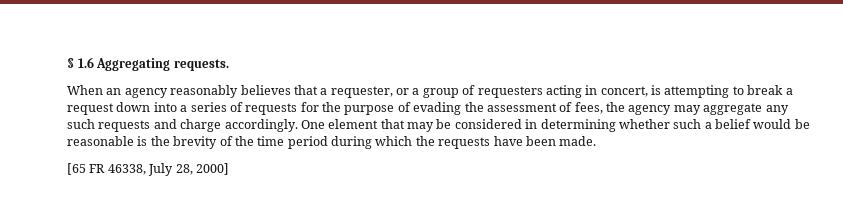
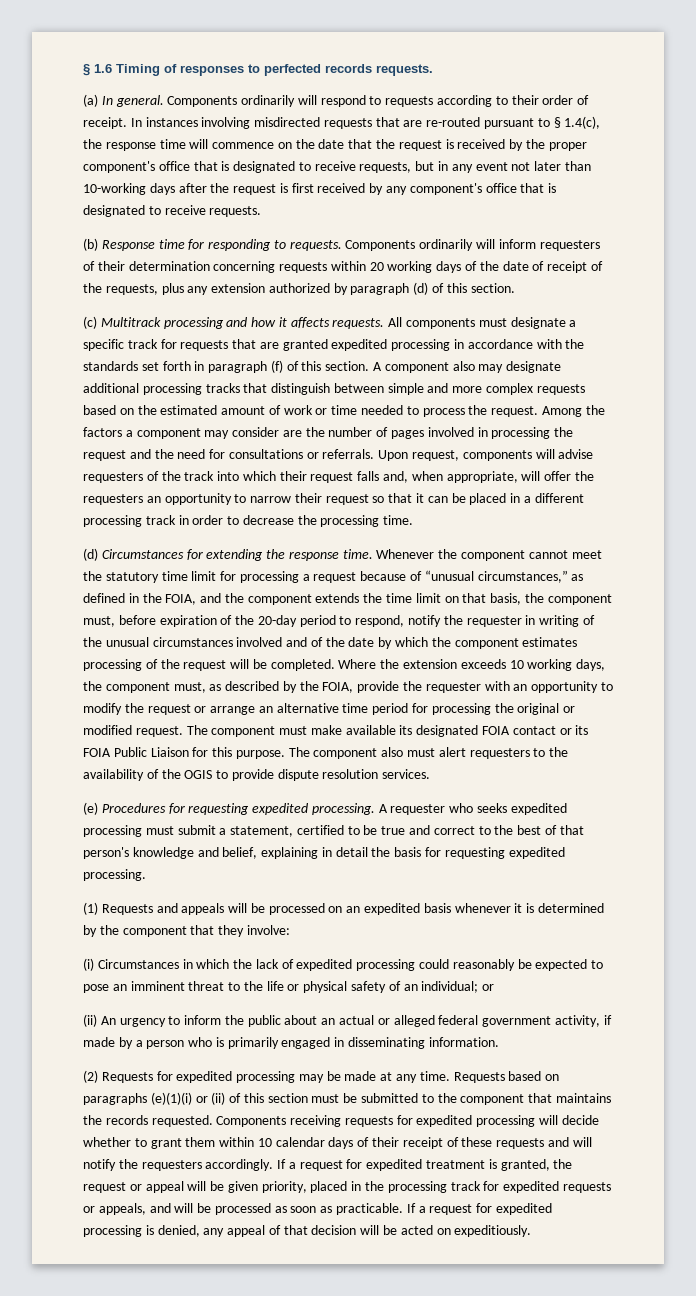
[96,58,229,71] [67,85,793,98] [67,102,789,115] [67,119,810,132] [67,136,597,149] [67,163,229,176] Aggregating requests. // When an agency reasonably believes that a requester, or a group of requesters acting in concert, is attempting to break a request down into a series of requests for the purpose of evading the assessment of fees, the agency may aggregate any such requests and charge accordingly. One element that may be considered in determining whether such a belief would be reasonable is the brevity of the time period during which the requests have been made. // [65 FR 46338, July 28, 2000] -> [116,64,433,76] [83,94,590,107] [83,116,601,129] [83,139,587,151] [83,161,591,173] [83,183,557,195] [83,205,262,217] [83,238,600,251] [83,261,603,273] [83,282,515,295] [83,316,577,329] [83,339,585,351] [83,360,562,373] [83,383,585,395] [83,405,605,417] [83,427,574,439] [83,449,594,461] [83,471,594,483] [83,493,584,505] [83,515,414,527] [83,548,602,561] [83,570,584,583] [83,593,612,605] [83,615,595,627] [83,637,578,649] [83,659,606,671] [83,681,613,693] [83,703,576,715] [83,725,589,737] [83,747,569,759] [83,769,431,781] [83,802,567,815] [83,825,584,837] [83,847,565,859] [83,869,146,881] [83,902,604,915] [83,925,290,937] [83,958,604,971] [83,981,495,993] [83,1014,612,1027] [83,1037,499,1049] [83,1070,560,1083] [83,1092,611,1105] [83,1115,599,1127] [83,1137,592,1149] [83,1159,573,1171] [83,1181,611,1193] [83,1203,552,1215] [83,1225,532,1237] Timing of responses to perfected records requests. // (a) In general. Components ordinarily will respond to requests according to their order of receipt. In instances involving misdirected requests that are re-routed pursuant to § 1.4(c), the response time will commence on the date that the request is received by the proper component's office that is designated to receive requests, but in any event not later than 10-working days after the request is first received by any component's office that is designated to receive requests. // (b) Response time for responding to requests. Components ordinarily will inform requesters of their determination concerning requests within 20 working days of the date of receipt of the requests, plus any extension authorized by paragraph (d) of this section. // (c) Multitrack processing and how it affects requests. All components must designate a specific track for requests that are granted expedited processing in accordance with the standards set forth in paragraph (f) of this section. A component also may designate additional processing tracks that distinguish between simple and more complex requests based on the estimated amount of work or time needed to process the request. Among the factors a component may consider are the number of pages involved in processing the request and the need for consultations or referrals. Upon request, components will advise requesters of the track into which their request falls and, when appropriate, will offer the requesters an opportunity to narrow their request so that it can be placed in a different processing track in order to decrease the processing time. // (d) Circumstances for extending the response time. Whenever the component cannot meet the statutory time limit for processing a request because of “unusual circumstances,” as defined in the FOIA, and the component extends the time limit on that basis, the component must, before expiration of the 20-day period to respond, notify the requester in writing of the unusual circumstances involved and of the date by which the component estimates processing of the request will be completed. Where the extension exceeds 10 working days, the component must, as described by the FOIA, provide the requester with an opportunity to modify the request or arrange an alternative time period for processing the original or modified request. The component must make available its designated FOIA contact or its FOIA Public Liaison for this purpose. The component also must alert requesters to the availability of the OGIS to provide dispute resolution services. // (e) Procedures for requesting expedited processing. A requester who seeks expedited processing must submit a statement, certified to be true and correct to the best of that person's knowledge and belief, explaining in detail the basis for requesting expedited processing. // (1) Requests and appeals will be processed on an expedited basis whenever it is determined by the component that they involve: // (i) Circumstances in which the lack of expedited processing could reasonably be expected to pose an imminent threat to the life or physical safety of an individual; or // (ii) An urgency to inform the public about an actual or alleged federal government activity, if made by a person who is primarily engaged in disseminating information. // (2) Requests for expedited processing may be made at any time. Requests based on paragraphs (e)(1)(i) or (ii) of this section must be submitted to the component that maintains the records requested. Components receiving requests for expedited processing will decide whether to grant them within 10 calendar days of their receipt of these requests and will notify the requesters accordingly. If a request for expedited treatment is granted, the request or appeal will be given priority, placed in the processing track for expedited requests or appeals, and will be processed as soon as practicable. If a request for expedited processing is denied, any appeal of that decision will be acted on expeditiously.

